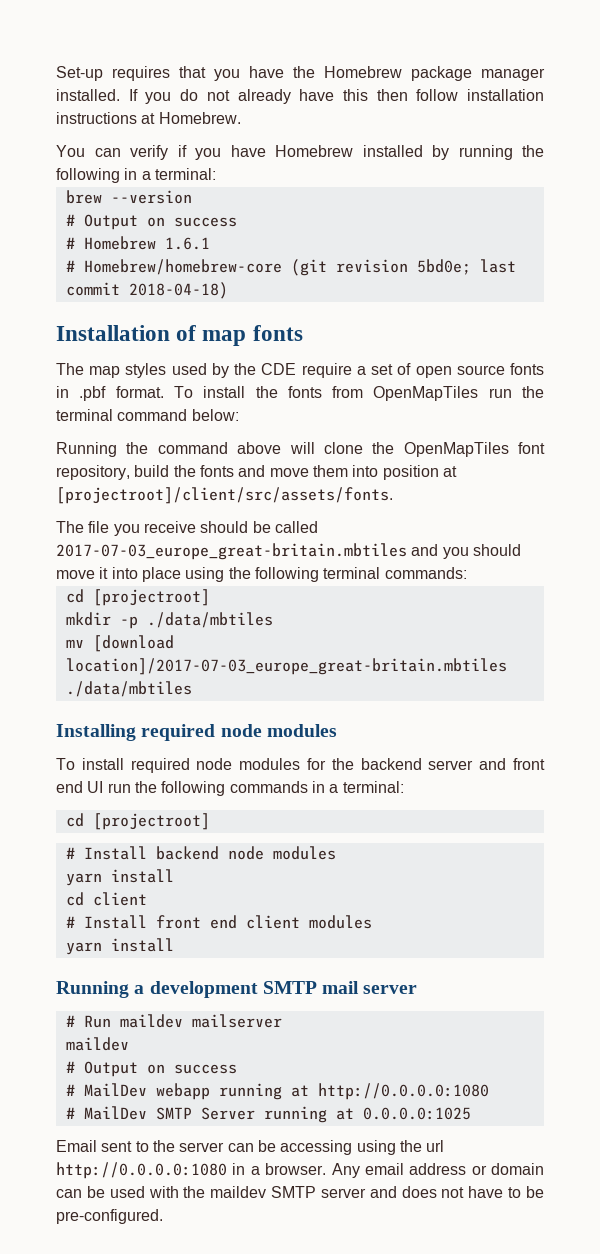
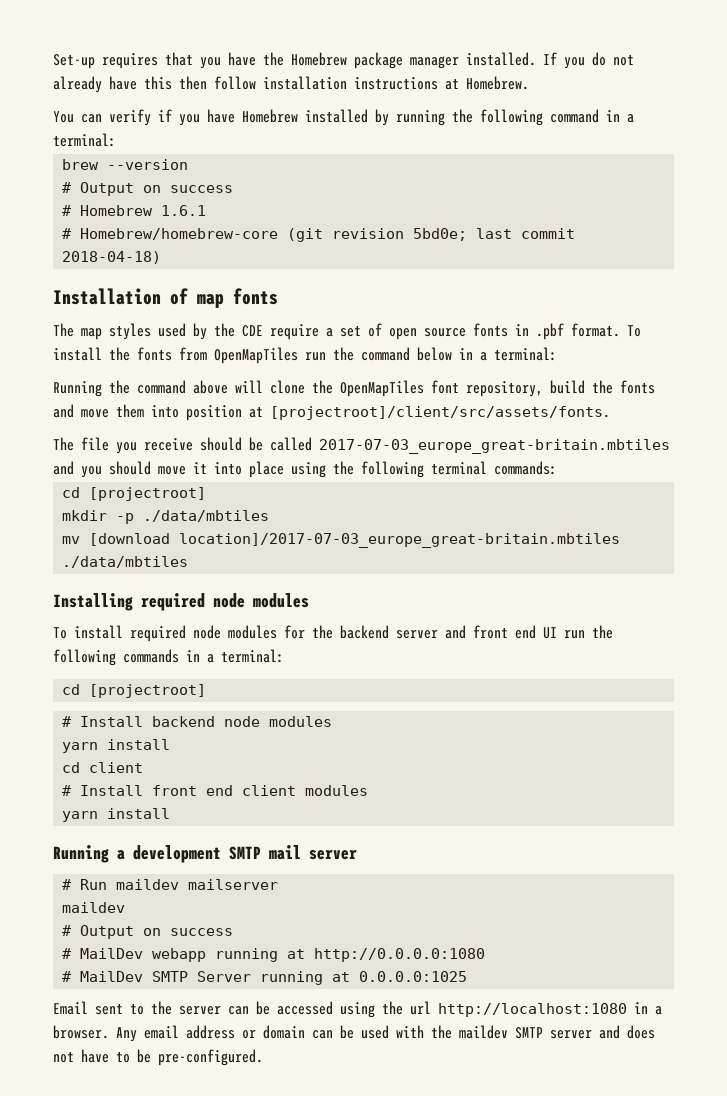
(120, 175) none -> [550,109,599,123] command
[56,409,239,421] terminal command below: -> [361,347,557,361] command below in a terminal:
[280,1140,353,1155] accessing -> [277,1001,333,1015] accessed
[56,1162,227,1179] http://0.0.0.0:1080 -> [438,1003,627,1017] http://localhost:1080

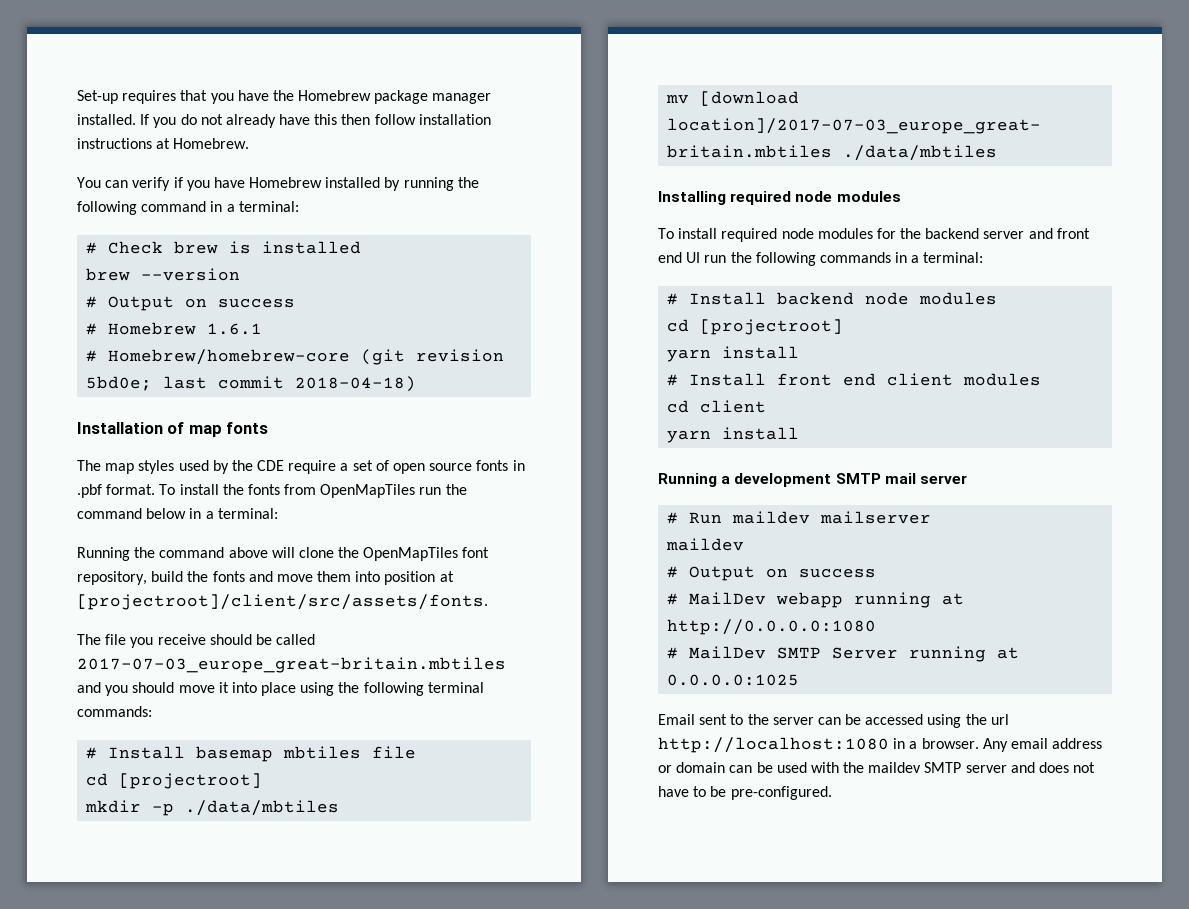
(116, 140) none -> [86,241,362,254] // # Check brew is installed
(557, 468) none -> [86,746,417,762] // # Install basemap mbtiles file
[62,684,207,698] // cd [projectroot] -> (984, 257) none
[62,739,171,753] [62,762,144,773] // yarn install // cd client -> [667,319,844,335] [667,346,800,362] // cd [projectroot] // yarn install
(369, 790) none -> [667,400,767,413] // cd client

